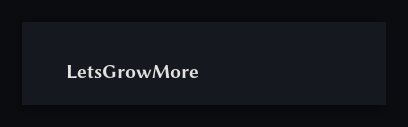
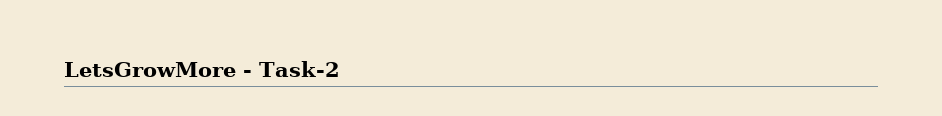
(199, 72) none -> [243,61,340,77] - Task-2

